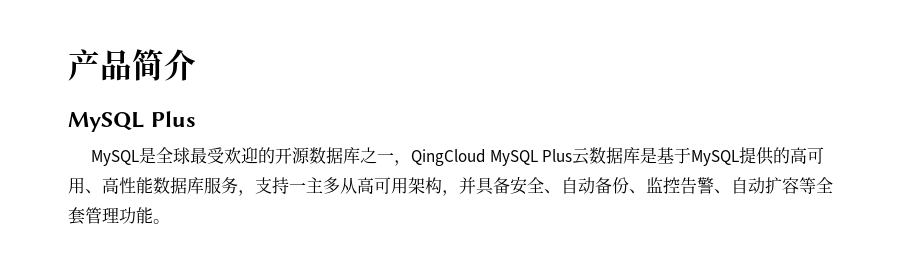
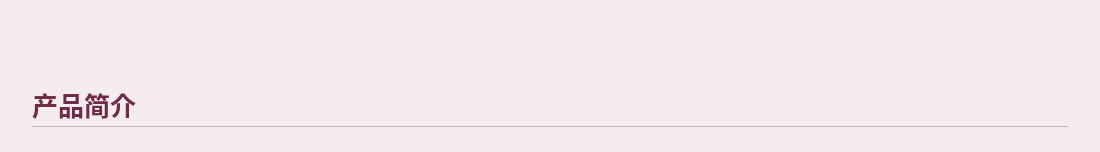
[68,111,197,132] [91,147,825,166] [68,177,833,196] [68,207,170,225] // MySQL Plus // MySQL是全球最受欢迎的开源数据库之一，QingCloud MySQL Plus云数据库是基于MySQL提供的高可用、高性能数据库服务，支持一主多从高可用架构，并具备安全、自动备份、监控告警、自动扩容等全套管理功能。 -> (136, 105) none

